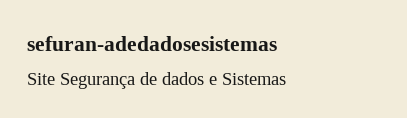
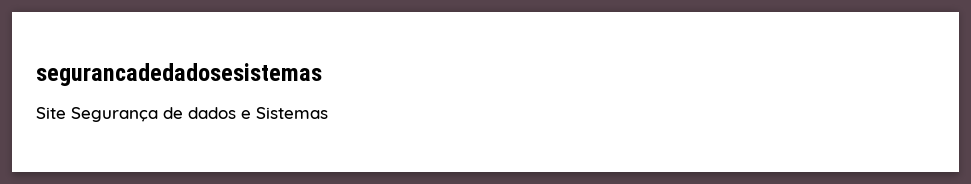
[27,36,277,51] sefuran-adedadosesistemas -> [36,63,322,86] segurancadedadosesistemas

